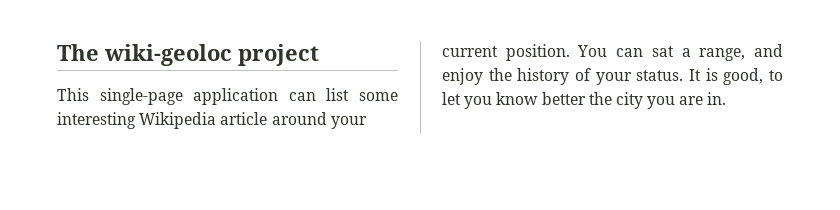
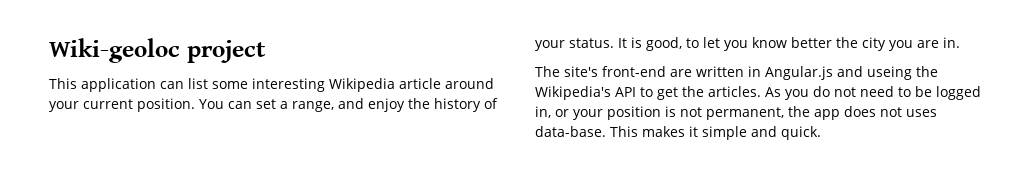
[57,44,232,66] The wiki-geoloc -> [49,38,180,63] Wiki-geoloc
[99,88,183,105] single-page -> (77, 83) none
[651,46,674,57] sat -> [256,99,276,109] set
(727, 98) none -> [535,66,938,80] [535,86,981,100] [535,106,937,120] [535,126,821,140] // The site's front-end are written in Angular.js and useing the Wikipedia's API to get the articles. As you do not need to be logged in, or your position is not permanent, the app does not uses data-base. This makes it simple and quick.

